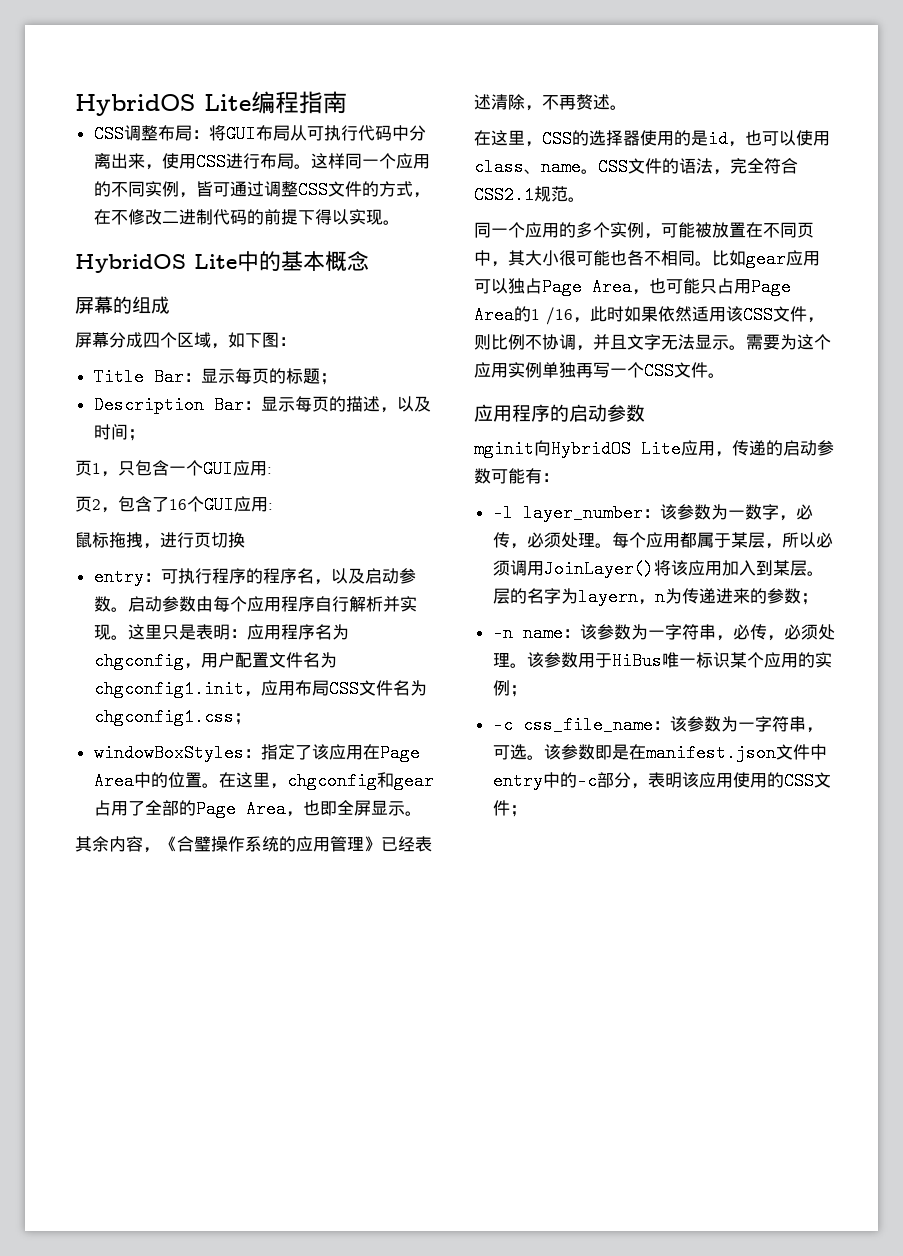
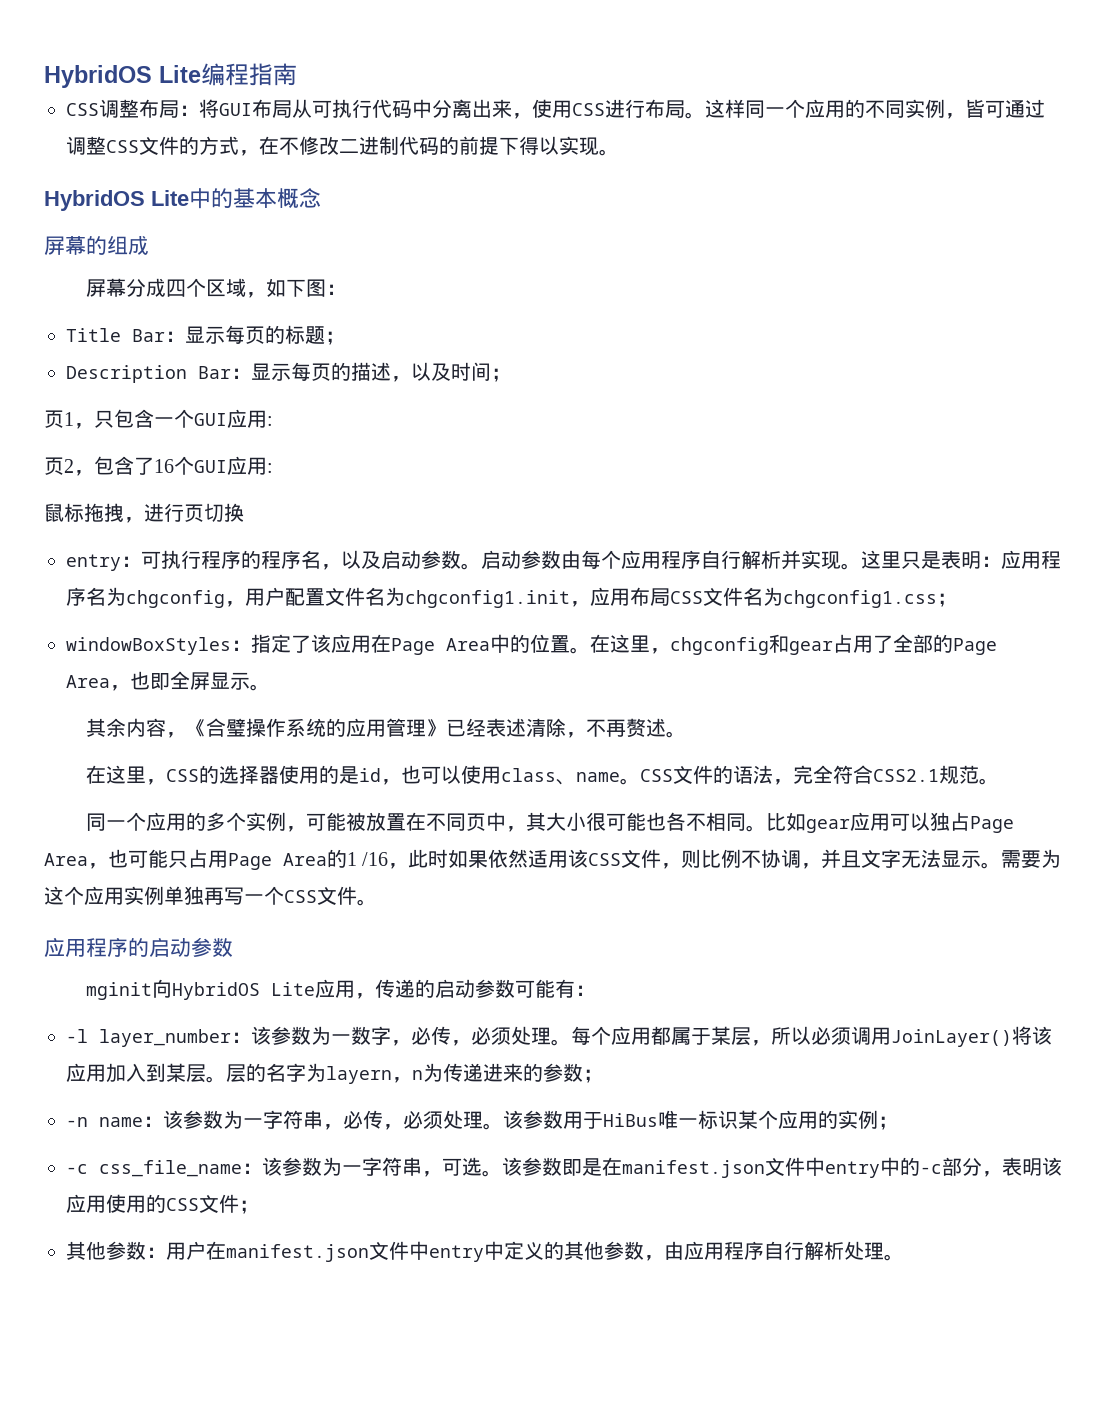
(527, 811) none -> [66,1241,904,1262] // 其他参数：用户在manifest.json文件中entry中定义的其他参数，由应用程序自行解析处理。

